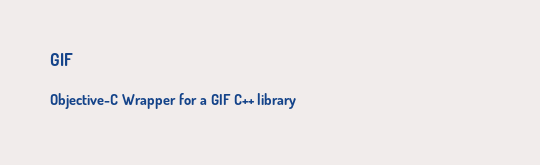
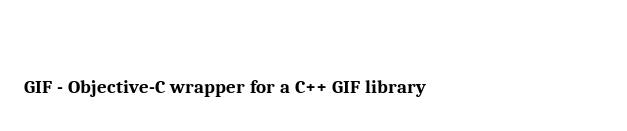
[50,53,73,66] [50,93,255,109] GIF // Objective-C Wrapper for a GIF C++ -> [24,80,360,97] GIF - Objective-C wrapper for a C++ GIF

